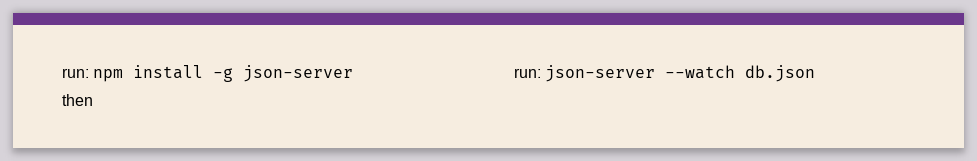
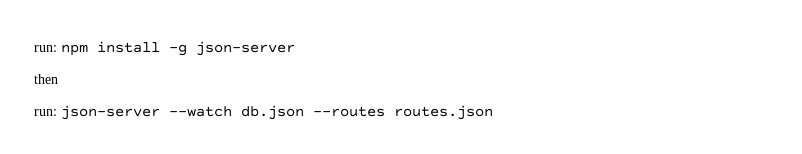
(816, 73) none -> [313,105,493,120] --routes routes.json

